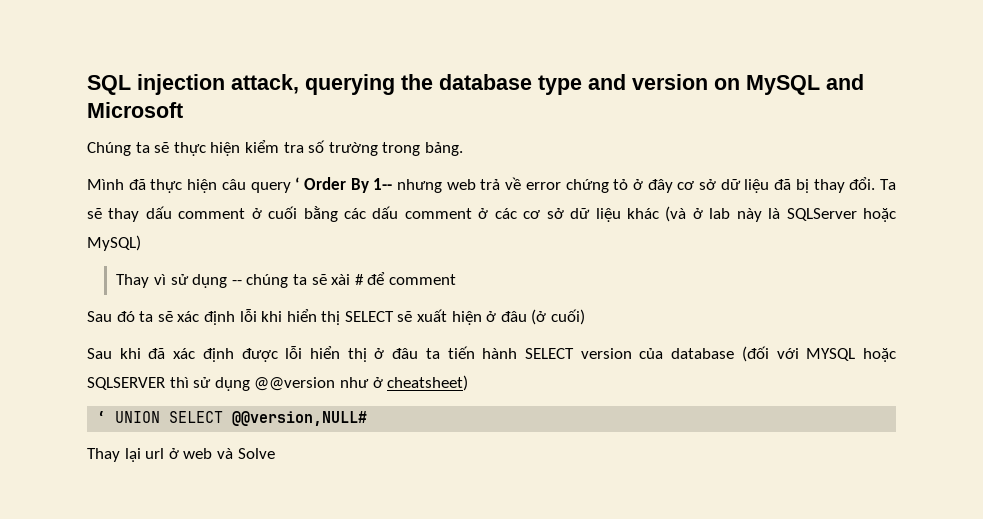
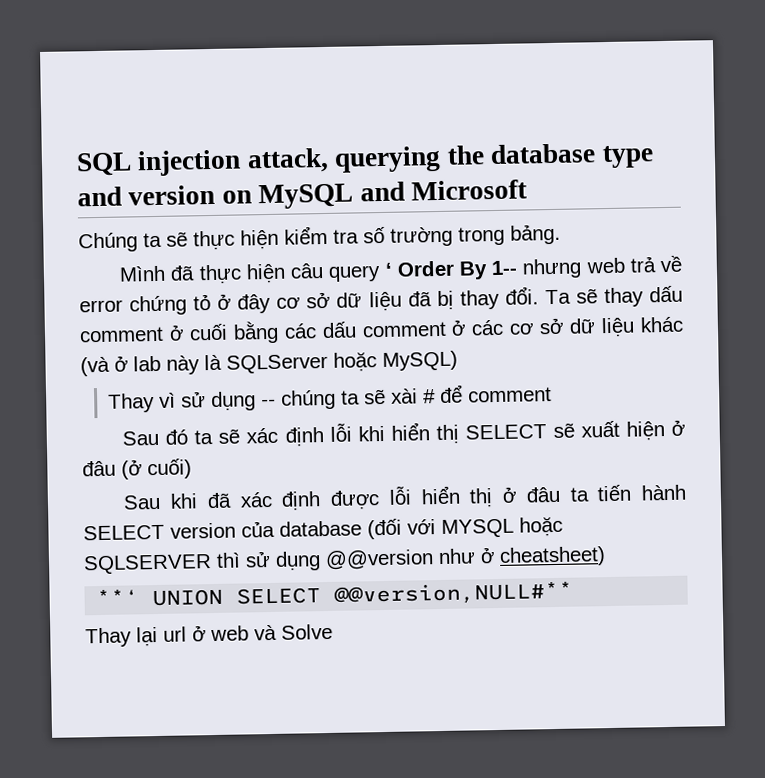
[97,411,107,423] ‘ -> [96,589,140,607] **‘
[232,411,368,426] @@version,NULL# -> [334,581,574,606] @@version,NULL#**

